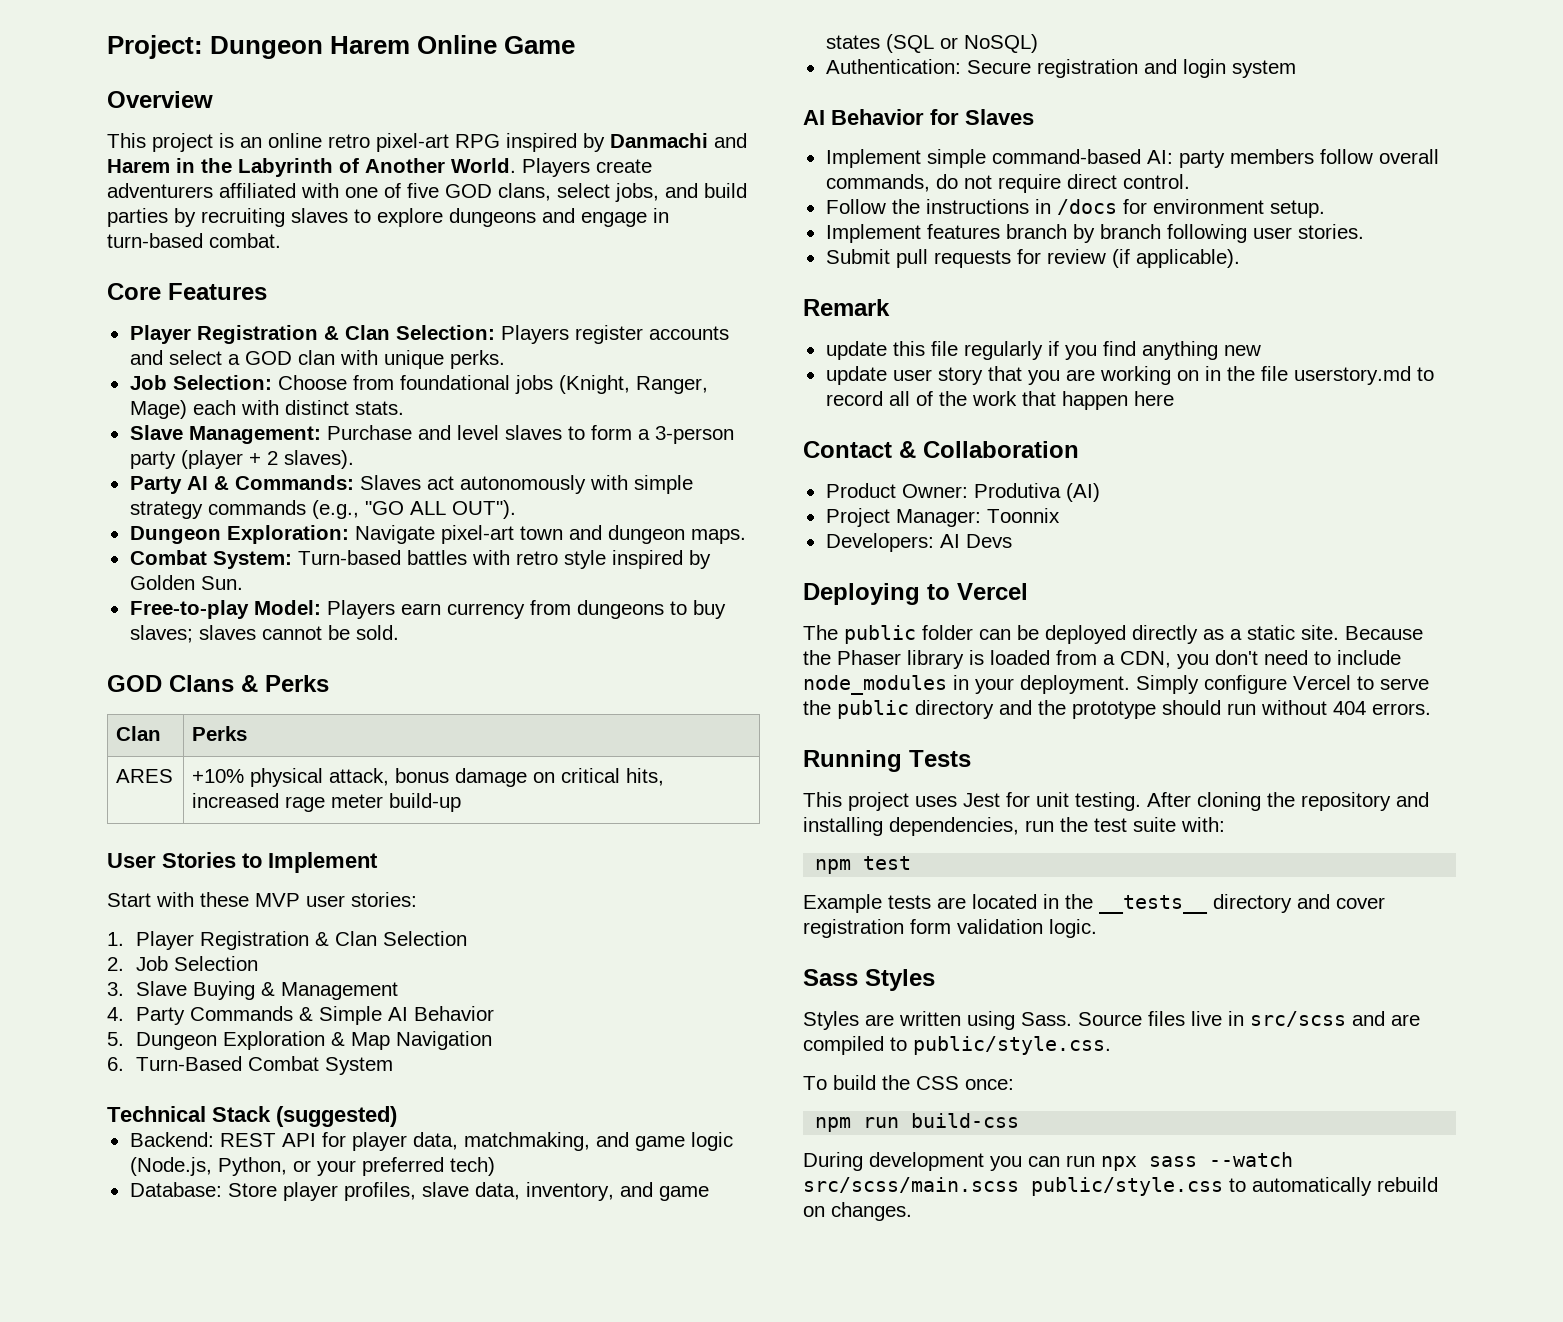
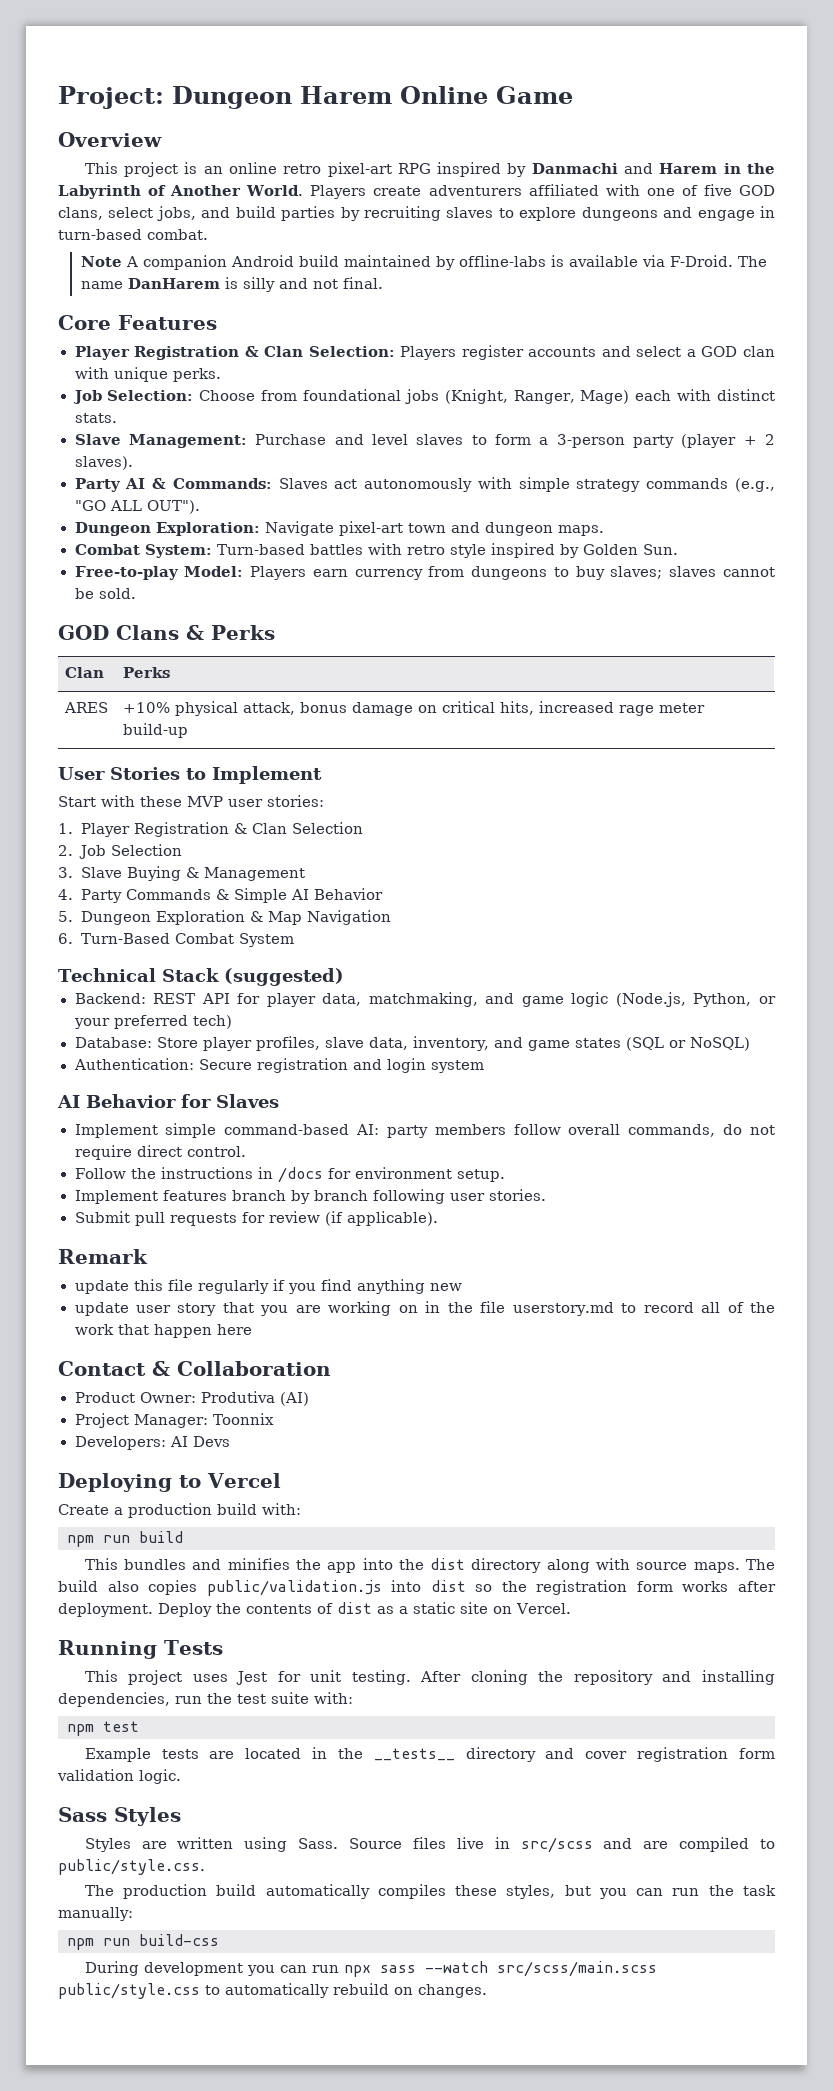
(281, 240) none -> [80,255,767,270] [80,277,383,292] // Note A companion Android build maintained by offline-labs is available via F-Droid. The name DanHarem is silly and not final.
[803,625,1423,644] [803,650,1401,669] [803,675,1429,695] [803,700,1431,719] The public folder can be deployed directly as a static site. Because the Phaser library is loaded from a CDN, you don't need to include node_modules in your deployment. Simply configure Vercel to serve the public directory and the prototype should run without 404 errors. -> [58,1503,301,1518] [67,1531,183,1547] [84,1558,775,1573] [58,1580,776,1596] [58,1602,571,1617] Create a production build with: // npm run build // This bundles and minifies the app into the dist directory along with source maps. The build also copies public/validation.js into dist so the registration form works after deployment. Deploy the contents of dist as a static site on Vercel.
[803,1075,1014,1090] To build the CSS once: -> [84,1884,776,1899] [58,1907,133,1921] The production build automatically compiles these styles, but you can run the task manually:

